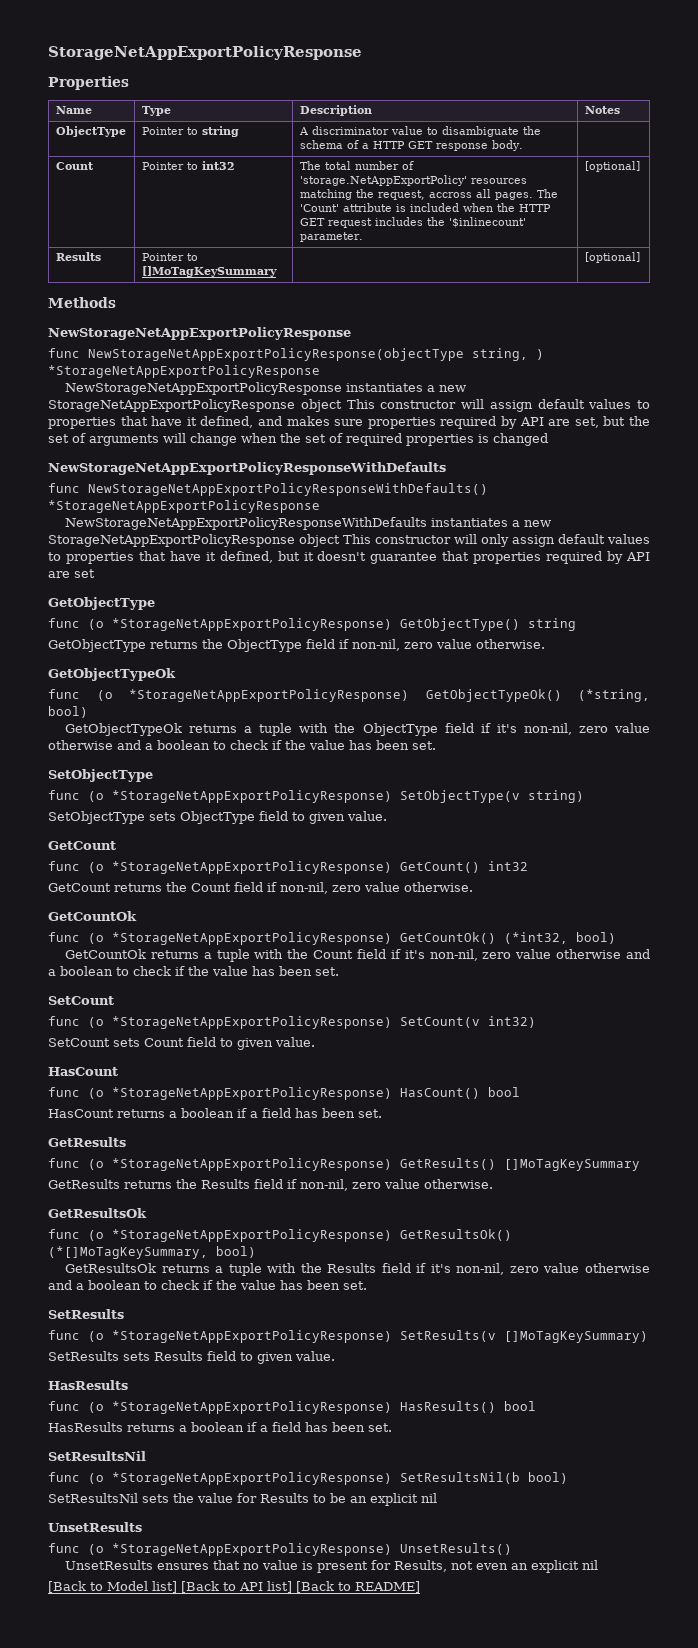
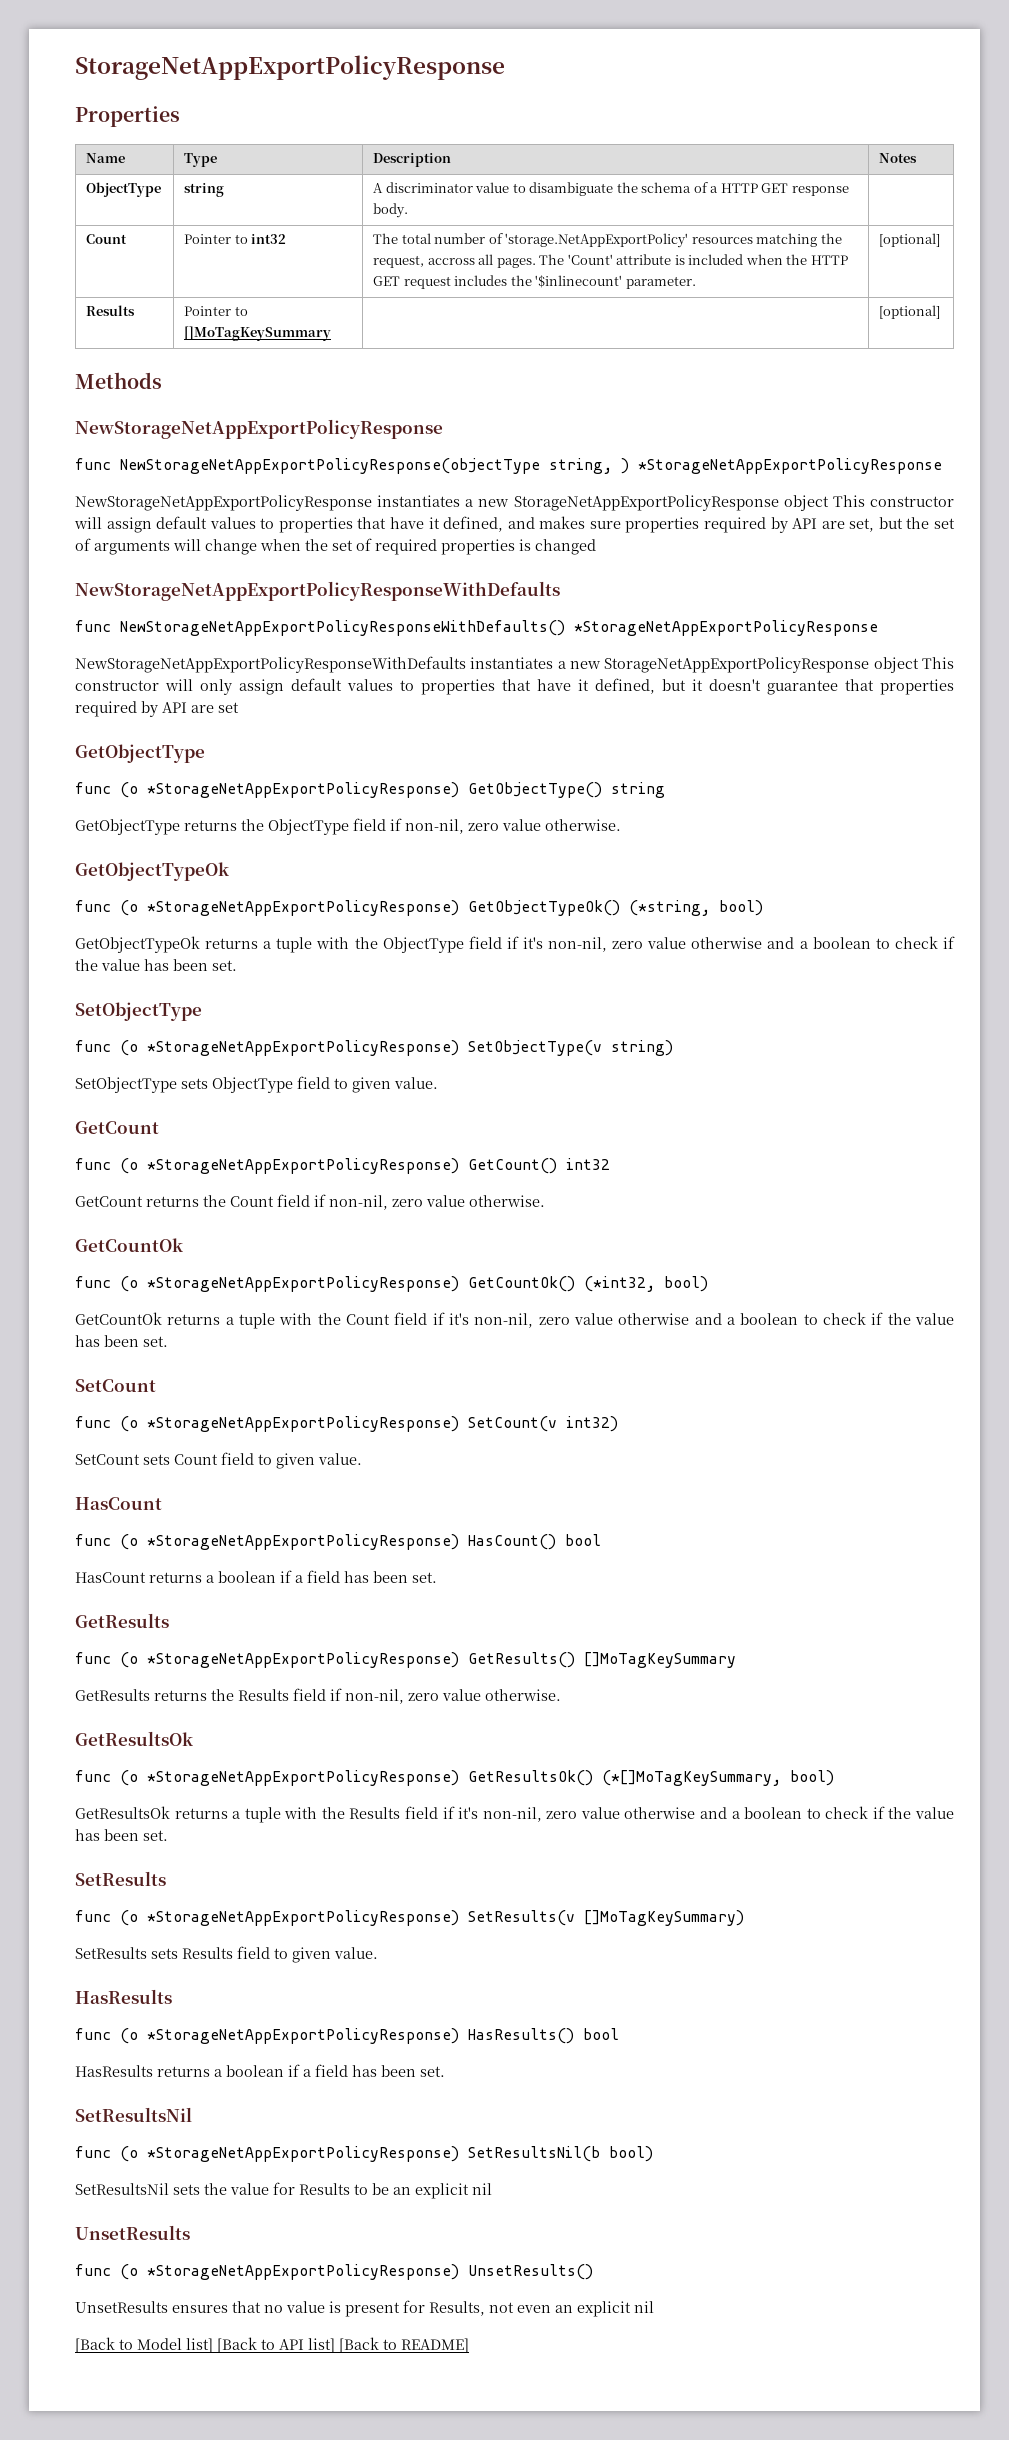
[141,127,198,135] Pointer to -> (162, 189) none

